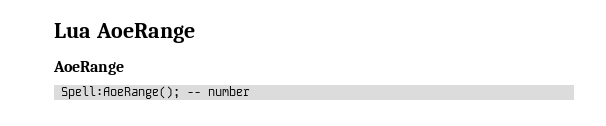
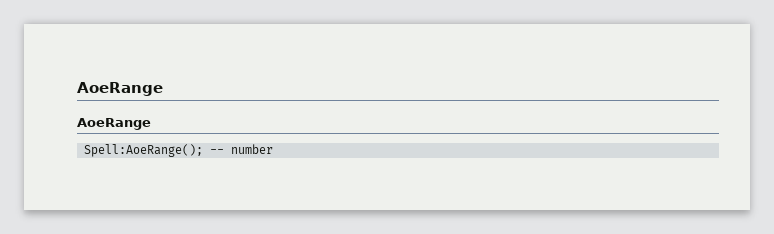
[54,23,91,38] Lua -> (77, 89) none

